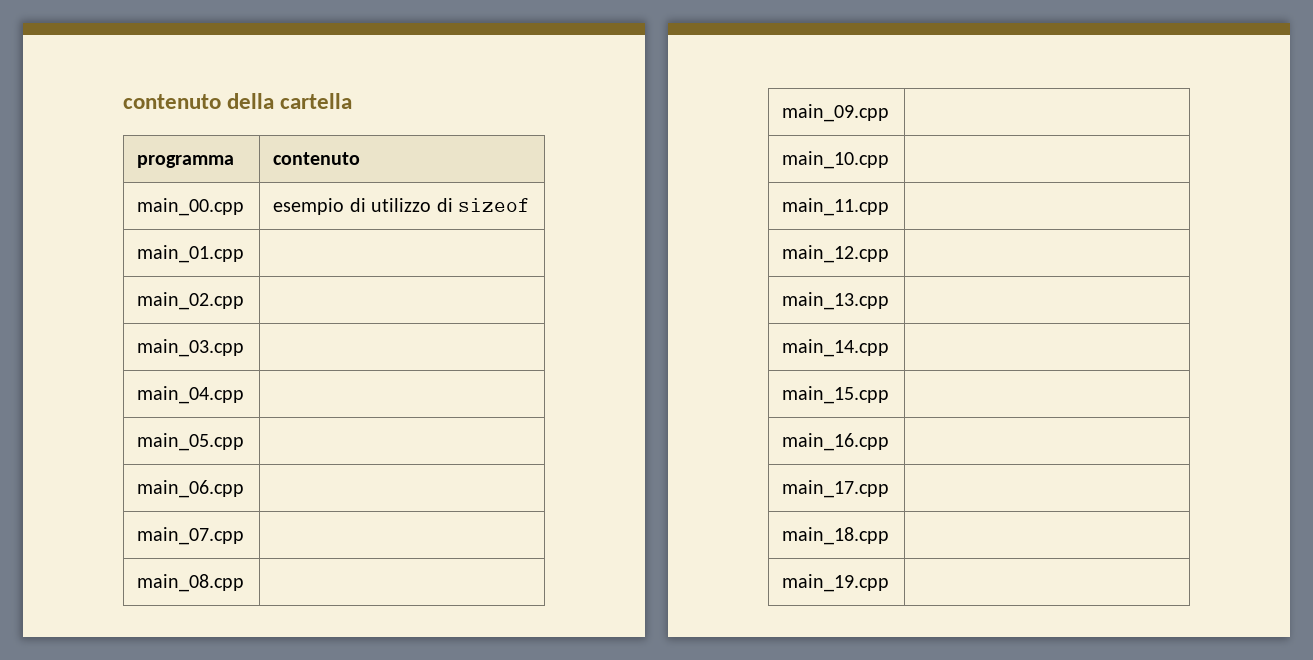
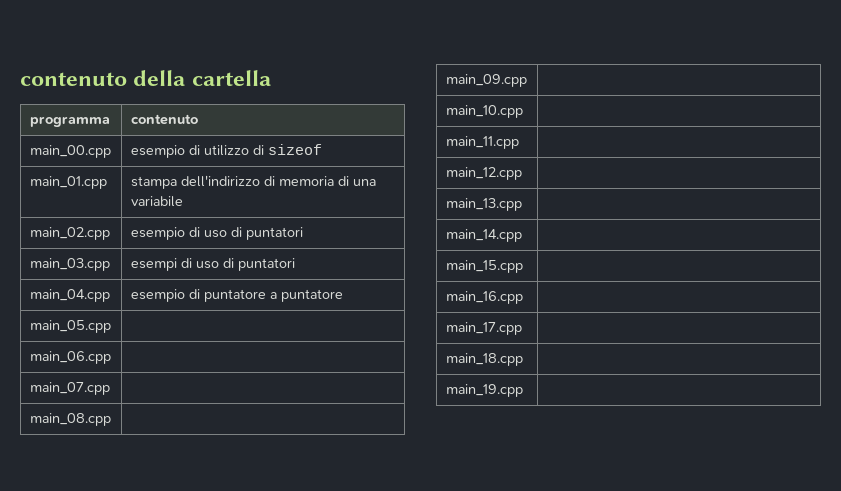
[137,292,245,310] [137,339,245,357] [137,386,245,404] // main_02.cpp | // main_03.cpp | // main_04.cpp | -> [130,175,376,189] [130,196,183,207] [29,227,110,240] [130,227,303,240] [29,258,110,271] [130,258,295,271] [29,289,110,302] [130,289,343,302] stampa dell'indirizzo di memoria di una variabile // main_02.cpp | esempio di uso di puntatori // main_03.cpp | esempi di uso di puntatori // main_04.cpp | esempio di puntatore a puntatore

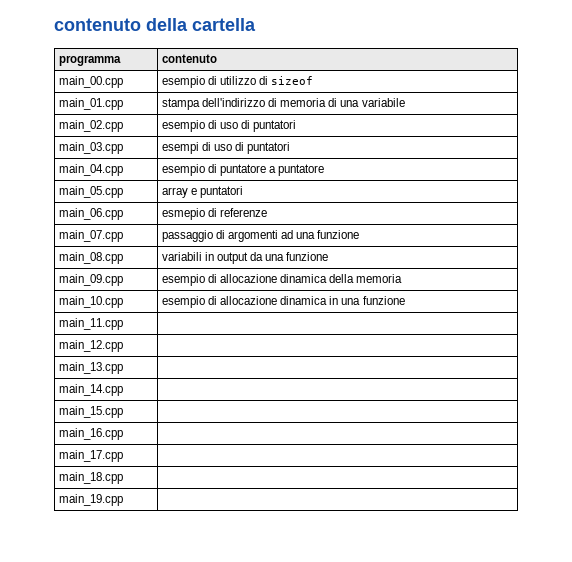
[29,351,111,364] [29,382,110,395] [29,413,111,426] [445,74,527,87] [445,105,523,118] // main_06.cpp | // main_07.cpp | // main_08.cpp | // main_09.cpp | // main_10.cpp | -> [161,186,244,198] [58,208,123,220] [161,208,268,220] [58,230,123,242] [161,230,360,242] [58,252,123,264] [161,252,329,264] [58,274,123,286] [161,274,403,286] [58,296,123,308] [161,296,405,308] array e puntatori // main_06.cpp | esmepio di referenze // main_07.cpp | passaggio di argomenti ad una funzione // main_08.cpp | variabili in output da una funzione // main_09.cpp | esempio di allocazione dinamica della memoria // main_10.cpp | esempio di allocazione dinamica in una funzione

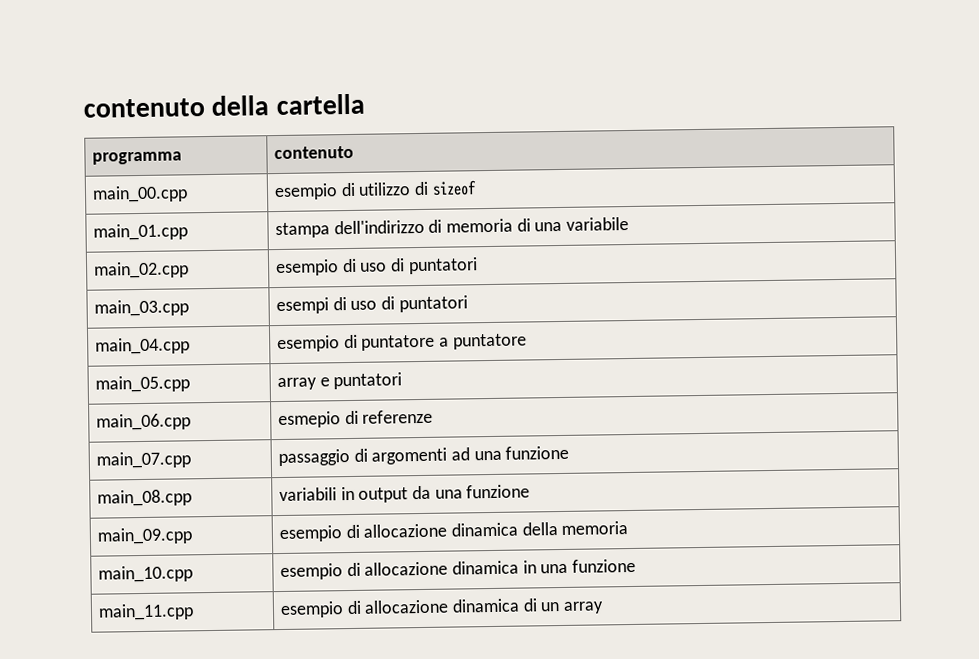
[58,340,123,352] [58,362,123,374] [58,384,123,396] [58,406,123,418] [58,428,123,440] [58,450,123,462] [58,472,123,484] [58,494,123,506] // main_12.cpp | // main_13.cpp | // main_14.cpp | // main_15.cpp | // main_16.cpp | // main_17.cpp | // main_18.cpp | // main_19.cpp | -> [279,598,605,619] esempio di allocazione dinamica di un array

